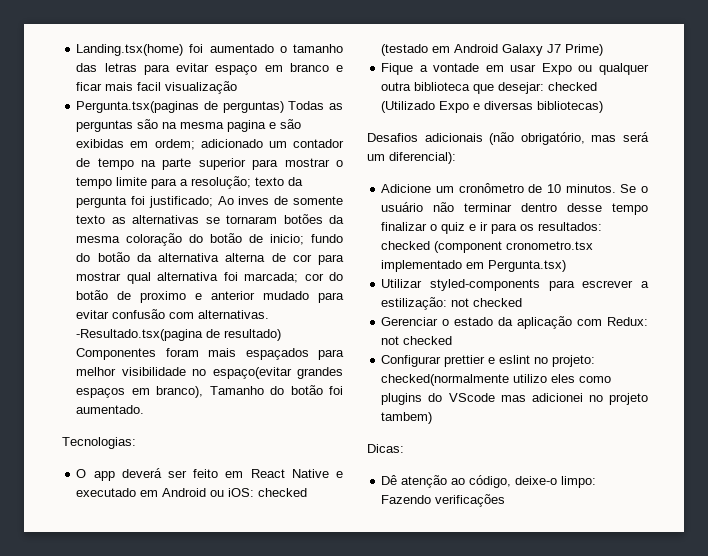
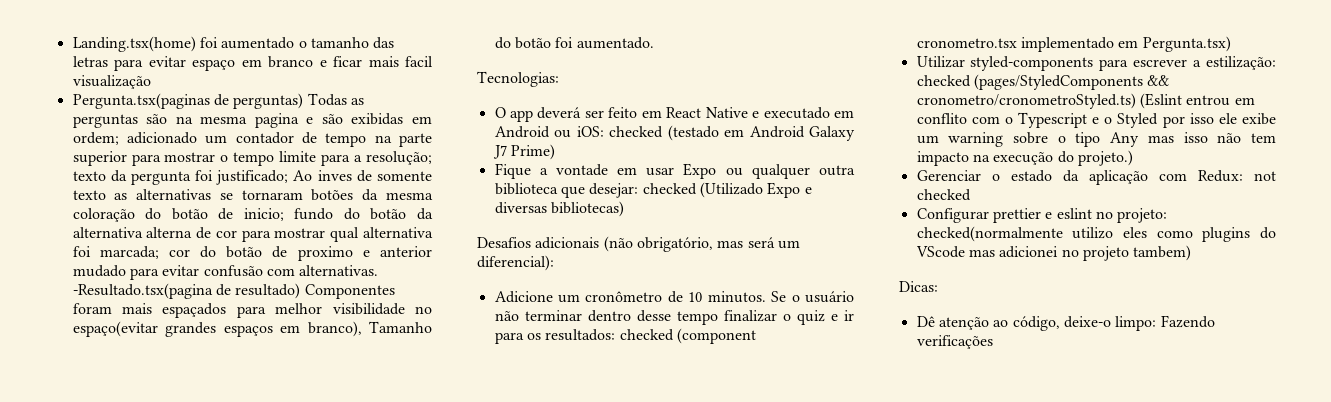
[451,298,523,307] not checked -> [916,74,1170,90] [916,93,1255,109] [916,112,1276,128] [916,132,1276,147] [916,150,1133,166] checked (pages/StyledComponents && cronometro/cronometroStyled.ts) (Eslint entrou em conflito com o Typescript e o Styled por isso ele exibe um warning sobre o tipo Any mas isso não tem impacto na execução do projeto.)

